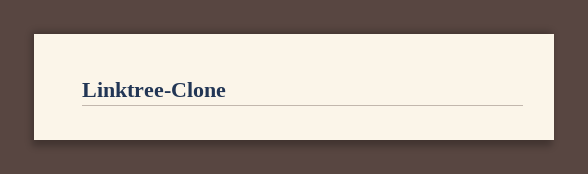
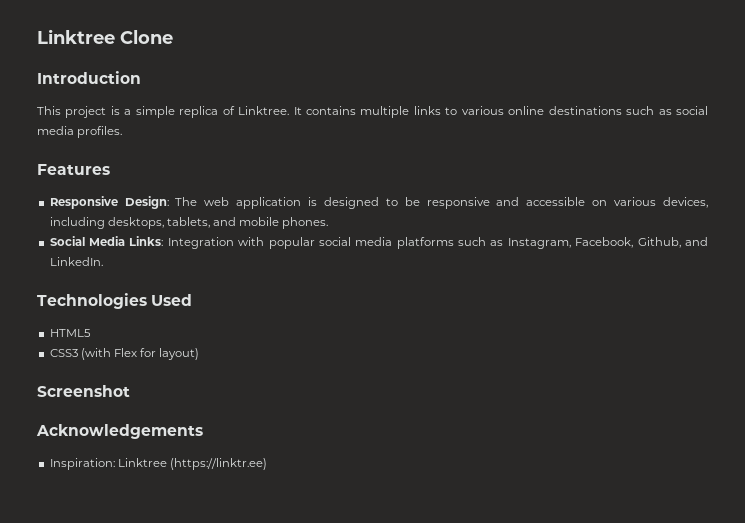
[82,82,226,97] Linktree-Clone -> [37,29,173,44] [37,71,141,84] [37,106,709,118] [37,126,123,138] [37,164,110,175] [49,196,709,209] [49,217,329,229] [49,236,709,249] [49,257,103,266] [37,293,193,309] [49,329,91,337] [49,348,200,360] [37,385,130,397] [36,424,203,439] [49,458,267,470] Linktree Clone // Introduction // This project is a simple replica of Linktree. It contains multiple links to various online destinations such as social media profiles. // Features // Responsive Design: The web application is designed to be responsive and accessible on various devices, including desktops, tablets, and mobile phones. // Social Media Links: Integration with popular social media platforms such as Instagram, Facebook, Github, and LinkedIn. // Technologies Used // HTML5 // CSS3 (with Flex for layout) // Screenshot // Acknowledgements // Inspiration: Linktree (https://linktr.ee)

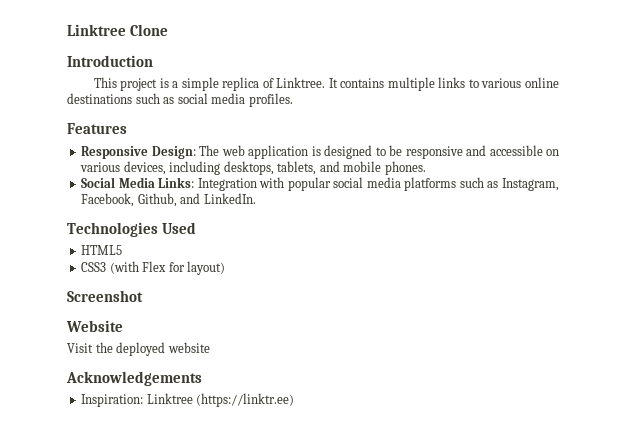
(130, 391) none -> [66,320,123,332] [67,342,210,356] // Website // Visit the deployed website

